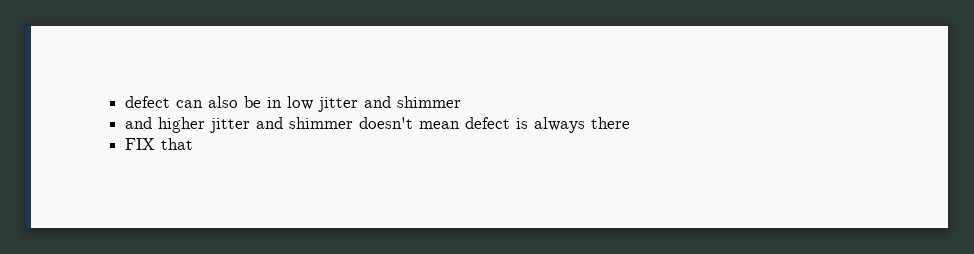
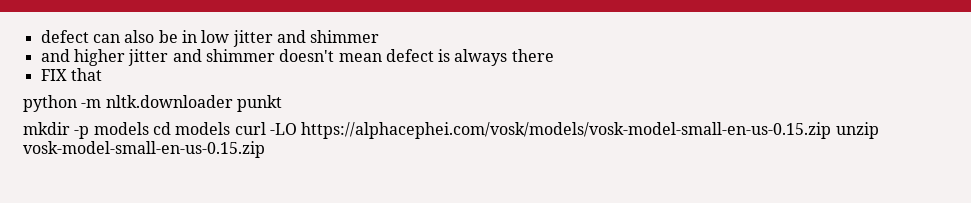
(194, 144) none -> [23,95,282,112] [23,122,879,139] [23,141,265,158] // python -m nltk.downloader punkt // mkdir -p models cd models curl -LO https://alphacephei.com/vosk/models/vosk-model-small-en-us-0.15.zip unzip vosk-model-small-en-us-0.15.zip

